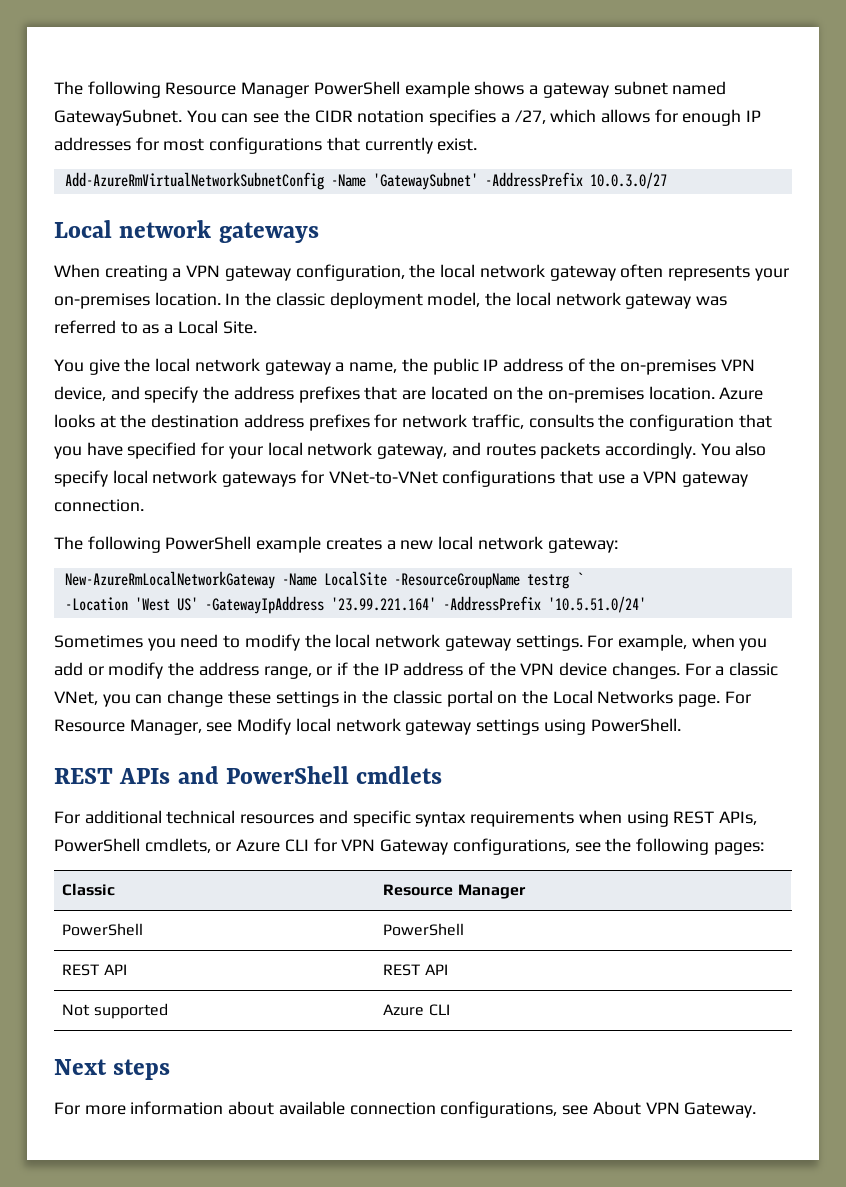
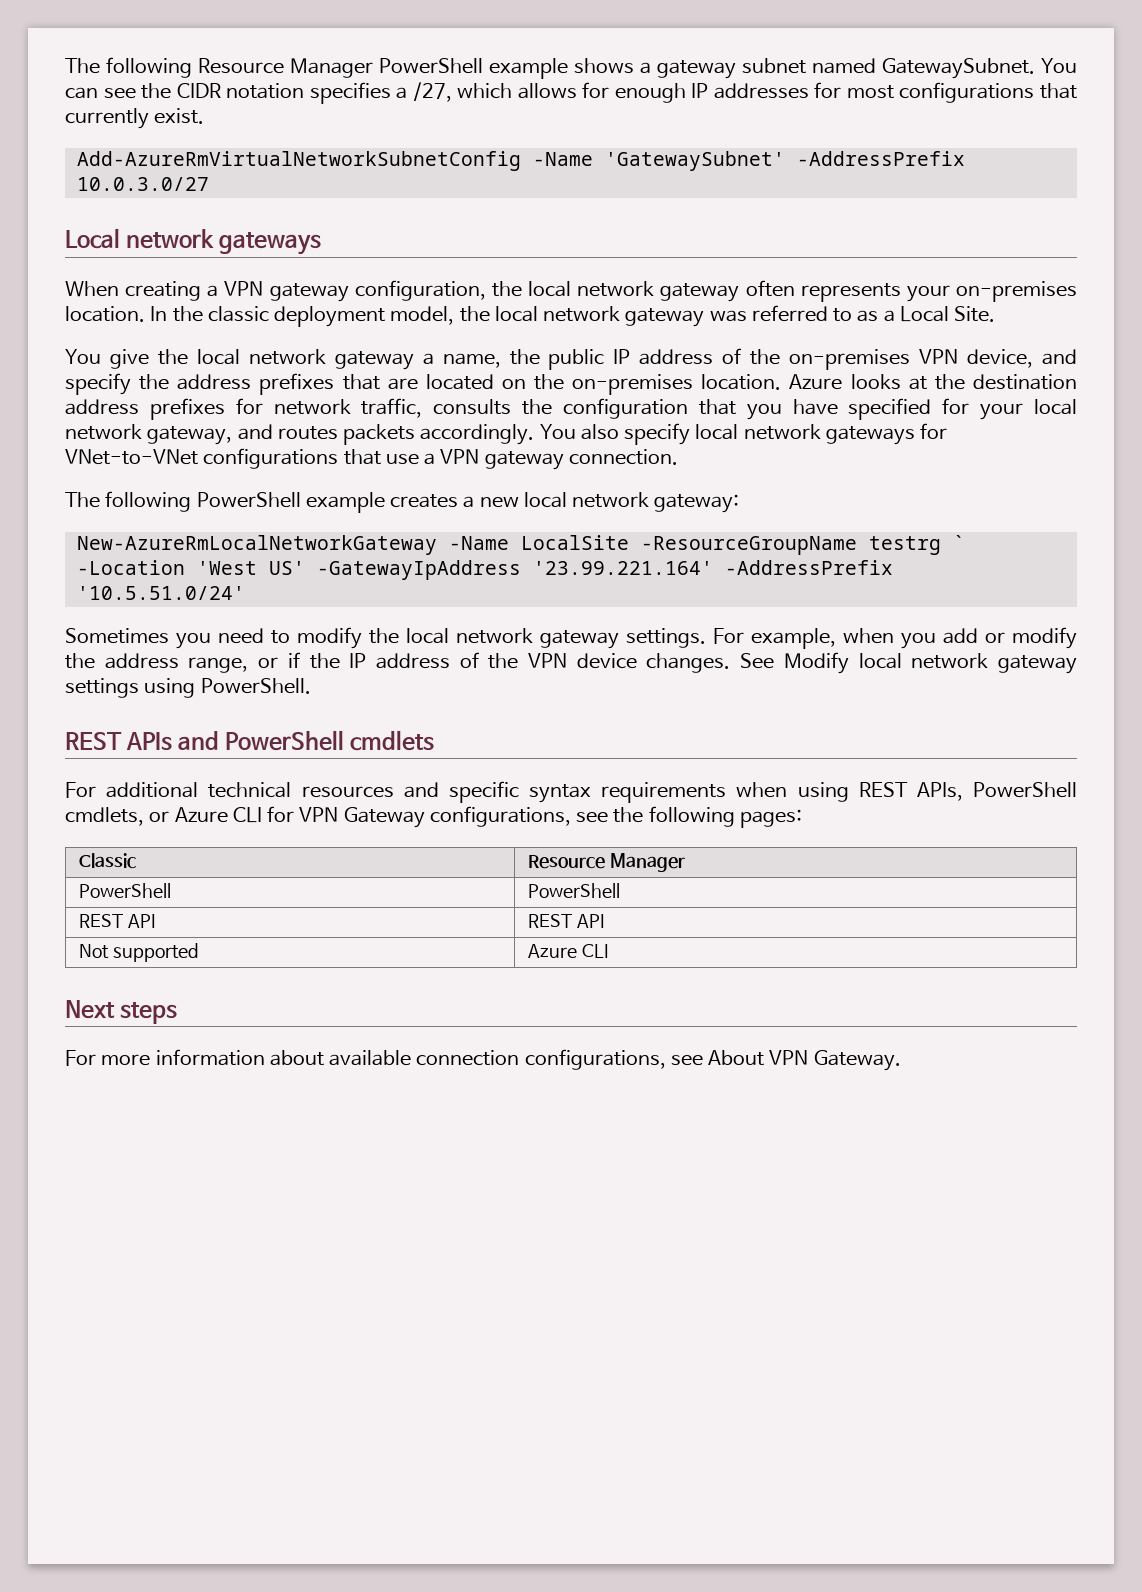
[684,662,779,676] [54,690,751,707] [54,719,233,735] For a classic VNet, you can change these settings in the classic portal on the Local Networks page. For Resource Manager, see -> [740,653,775,669] See

